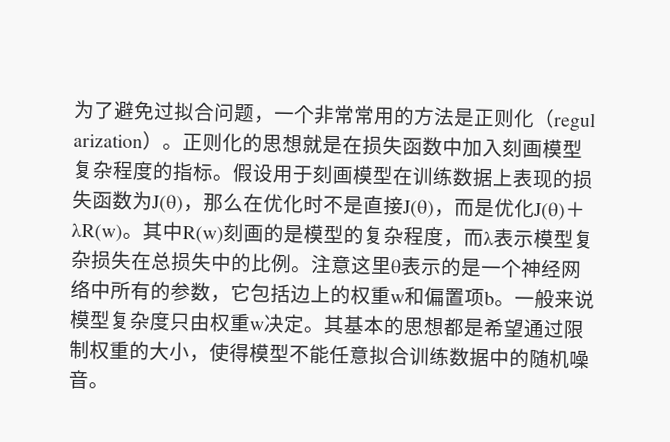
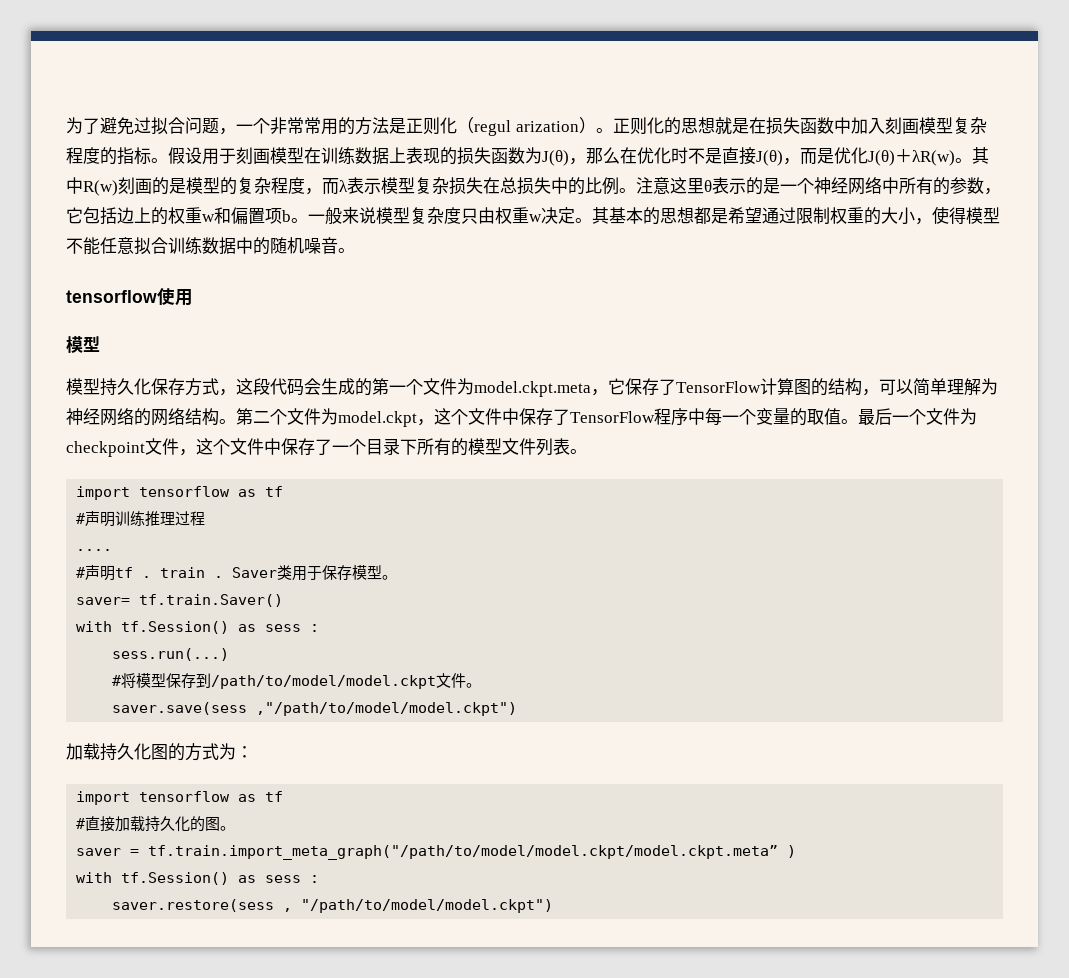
(109, 385) none -> [66,288,193,306] [66,336,100,353] [66,378,998,397] [66,408,977,427] [66,438,587,457] [76,486,284,500] [76,510,206,527] [76,549,113,551] [76,564,398,581] [76,594,284,607] [76,621,320,634] [112,648,230,661] [112,673,482,689] [112,702,518,716] [66,743,253,761] [76,791,284,805] [76,816,236,832] [76,845,797,860] [76,872,320,885] [112,899,554,913] // tensorflow使用 // 模型 // 模型持久化保存方式，这段代码会生成的第一个文件为model.ckpt.meta，它保存了TensorFlow计算图的结构，可以简单理解为神经网络的网络结构。第二个文件为model.ckpt，这个文件中保存了TensorFlow程序中每一个变量的取值。最后一个文件为checkpoint文件，这个文件中保存了一个目录下所有的模型文件列表。 // import tensorflow as tf // #声明训练推理过程 // .... // #声明tf . train . Saver类用于保存模型。 // saver= tf.train.Saver() // with tf.Session() as sess : // sess.run(...) // #将模型保存到/path/to/model/model.ckpt文件。 // saver.save(sess ,"/path/to/model/model.ckpt") // 加载持久化图的方式为： // import tensorflow as tf // #直接加载持久化的图。 // saver = tf.train.import_meta_graph("/path/to/model/model.ckpt/model.ckpt.meta” ) // with tf.Session() as sess : // saver.restore(sess , "/path/to/model/model.ckpt")

